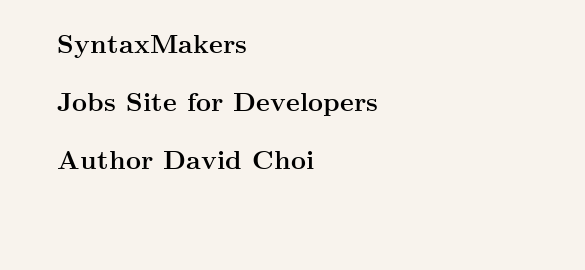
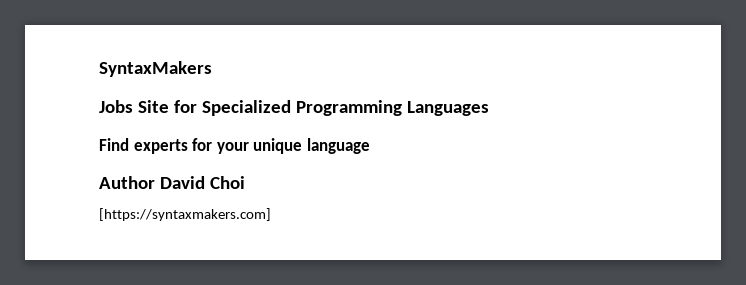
[233,93,378,116] Developers -> [201,100,489,116] [99,138,370,154] Specialized Programming Languages // Find experts for your unique language
(314, 160) none -> [99,208,271,221] // [https://syntaxmakers.com]

